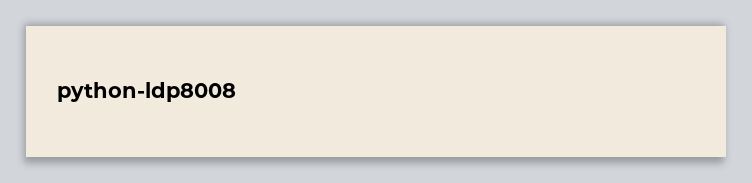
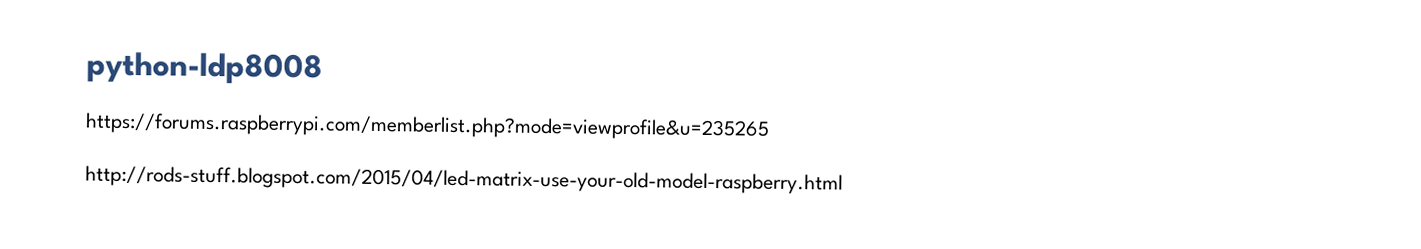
(236, 92) none -> [85,112,770,141] [85,165,843,195] // https://forums.raspberrypi.com/memberlist.php?mode=viewprofile&u=235265 // http://rods-stuff.blogspot.com/2015/04/led-matrix-use-your-old-model-raspberry.html

